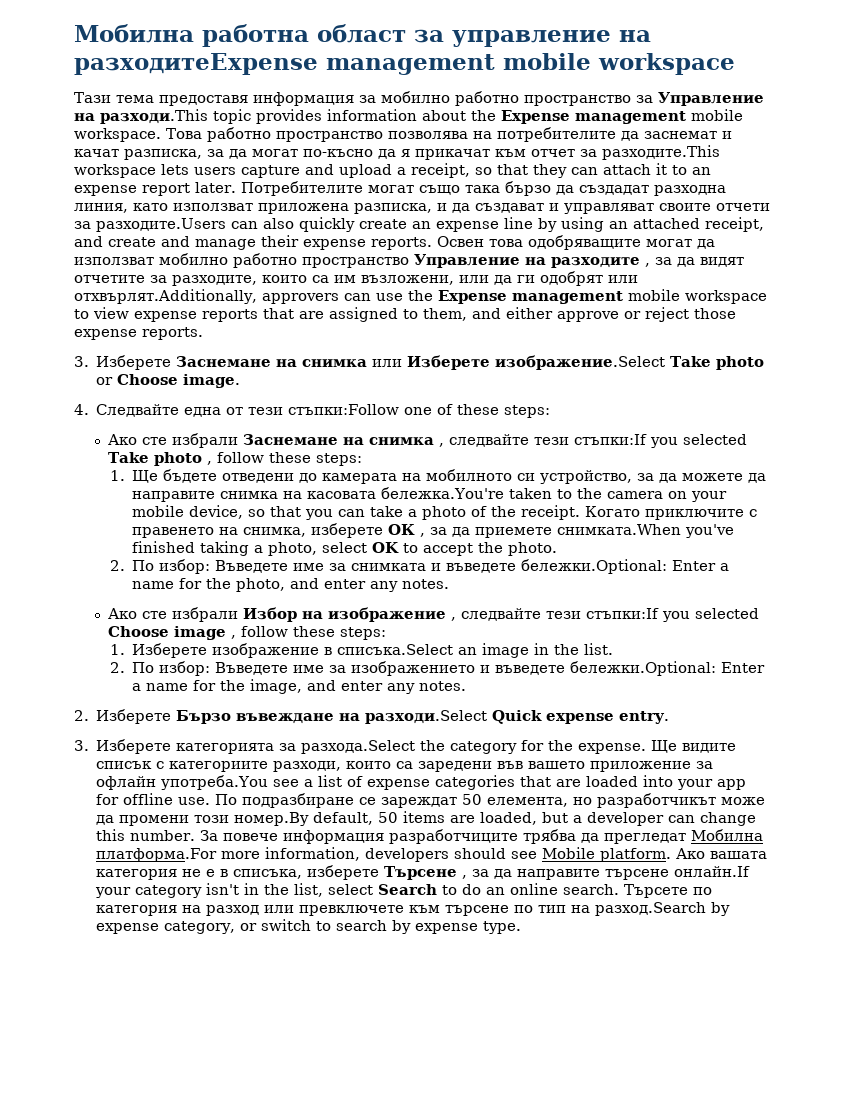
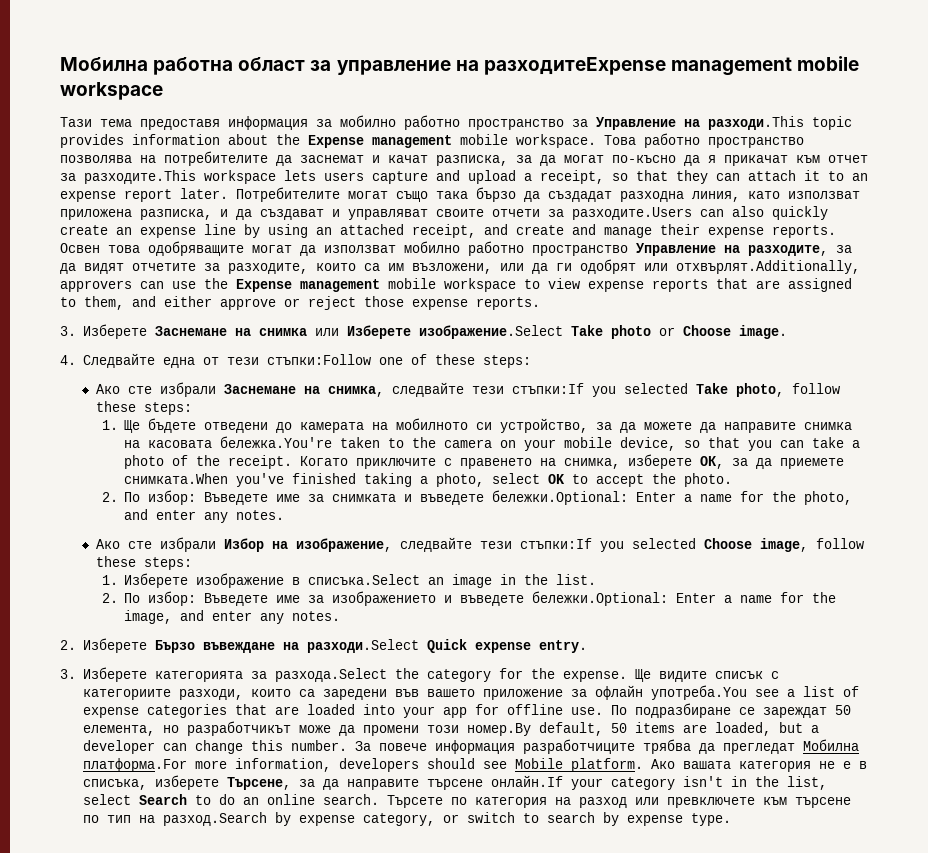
[551,257,650,268] разходите , -> [748,245,828,256] разходите,
[368,437,444,447] снимка , -> [327,386,384,397] снимка,
[153,452,212,466] photo , -> [735,383,784,397] photo,
[388,524,426,537] ОК , -> [700,456,725,469] ОК,
[327,607,456,622] изображение , -> [295,538,392,552] изображение,
[173,626,236,640] image , -> [759,538,808,552] image,
[384,866,468,880] Търсене , -> [226,777,291,790] Търсене,

